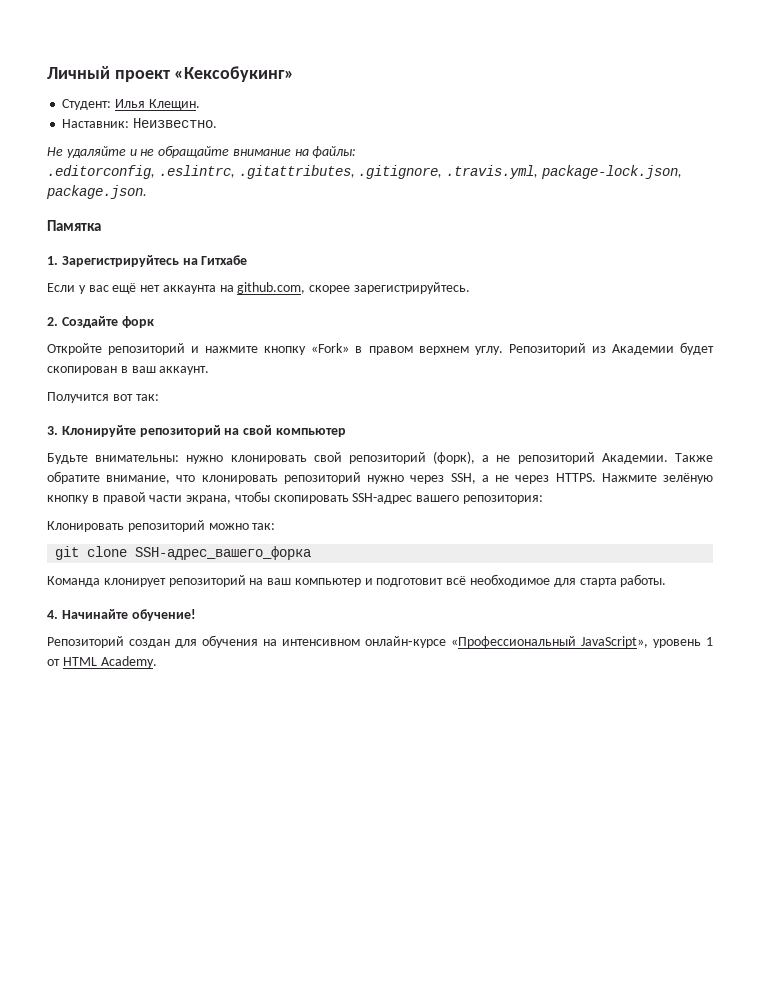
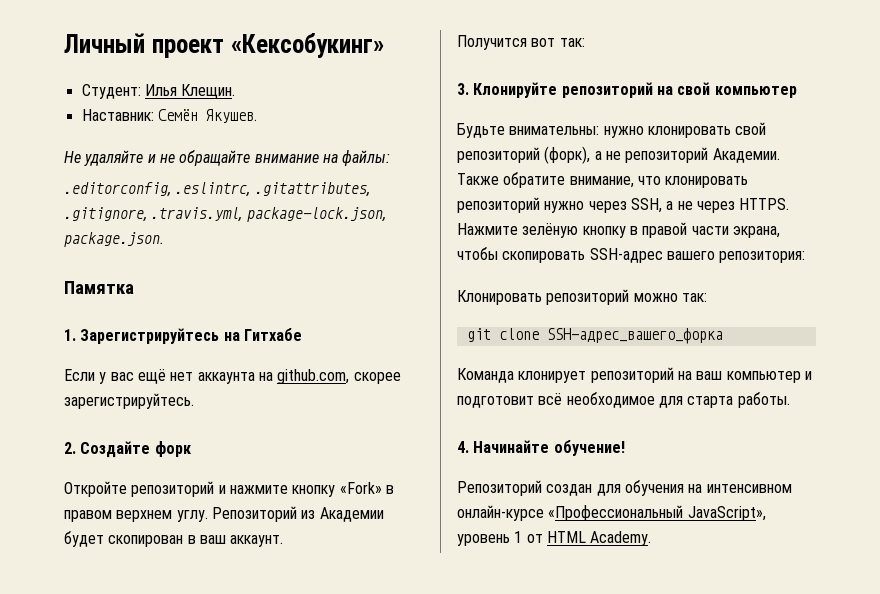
[133,118,218,128] Неизвестно. -> [157,109,257,124] Семён Якушев.

